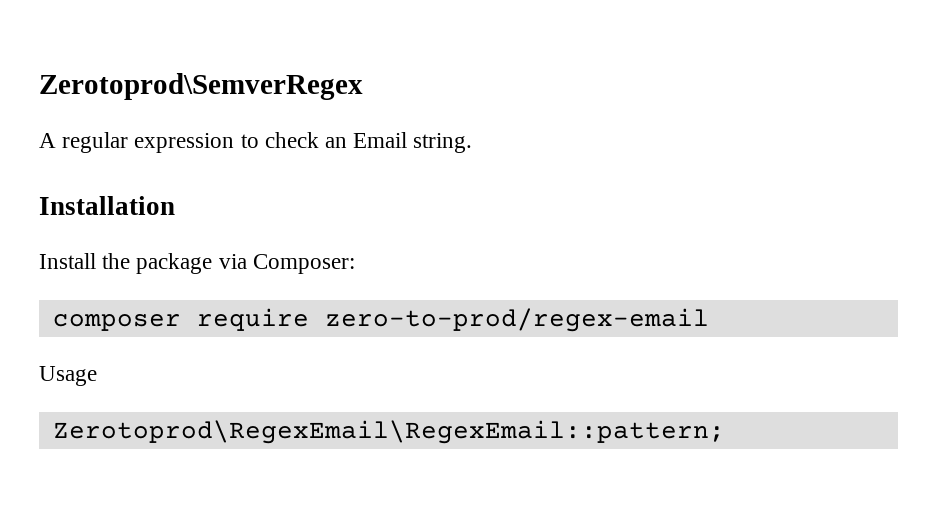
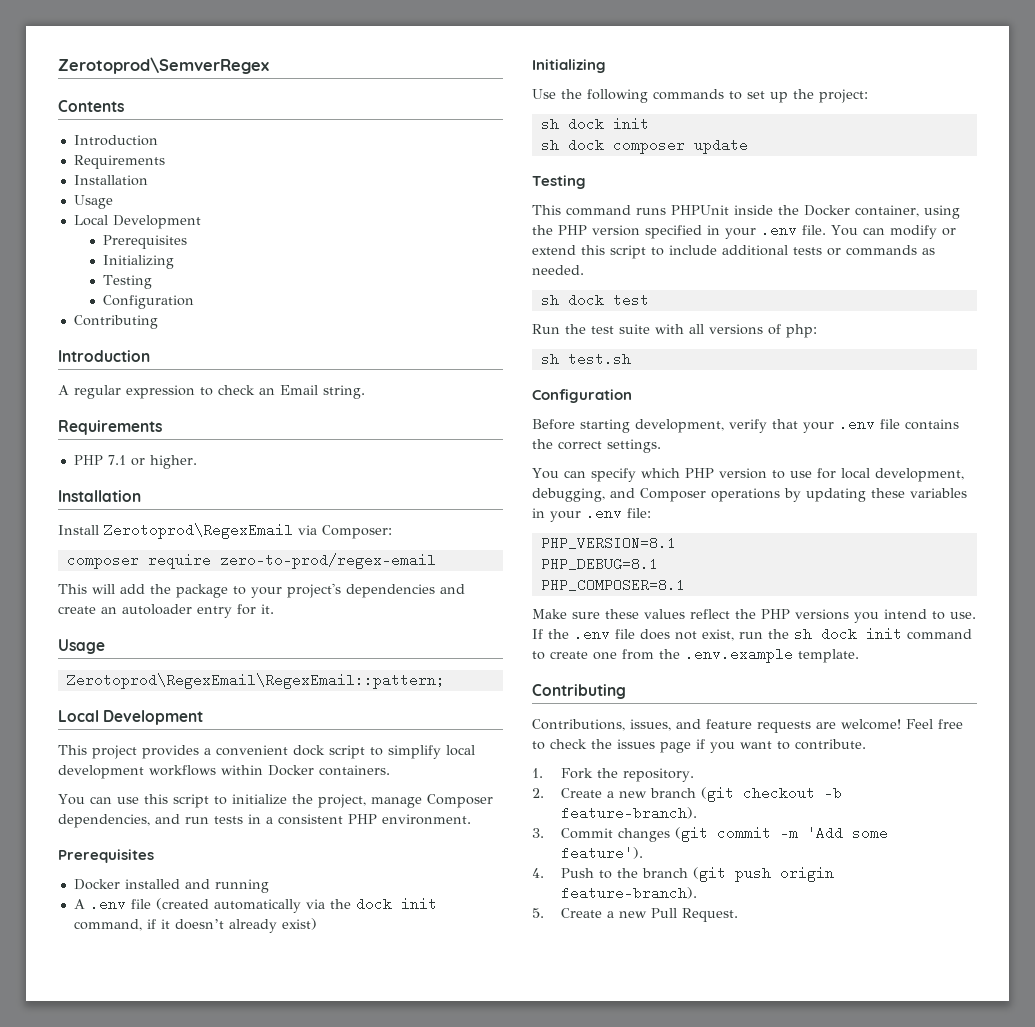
(363, 86) none -> [58,100,124,112] [73,135,158,146] [73,155,165,169] [73,175,148,186] [73,195,113,209] [73,215,201,229] [102,235,187,249] [102,255,174,269] [102,275,152,289] [102,295,194,309] [73,315,158,329] [58,350,150,362] // Contents // Introduction // Requirements // Installation // Usage // Local Development // Prerequisites // Initializing // Testing // Configuration // Contributing // Introduction
(473, 143) none -> [58,420,162,435] [73,455,197,469] // Requirements // PHP 7.1 or higher.
[102,253,213,274] the package -> [104,523,293,539] Zerotoprod\RegexEmail
[39,366,97,386] [52,420,725,444] Usage // Zerotoprod\RegexEmail\RegexEmail::pattern; -> [58,583,465,598] [58,604,274,618] [58,639,105,654] [66,673,445,689] [58,710,204,725] [58,745,475,759] [58,765,390,779] [58,794,493,808] [58,814,471,828] [58,849,154,863] [73,879,269,893] [73,897,437,913] [73,918,317,933] [532,59,606,73] [532,89,868,103] [540,117,649,131] [540,138,748,154] [532,175,586,189] [532,205,960,219] [532,223,956,239] [532,245,935,259] [532,265,584,275] [540,293,649,307] [532,324,817,338] [540,352,631,366] [532,389,632,403] [532,417,959,433] [532,439,661,453] [532,468,964,482] [532,488,967,502] [532,506,651,522] [540,536,676,550] [540,557,658,571] [540,578,685,592] [532,609,976,623] [532,627,972,641] [532,647,859,663] [532,684,626,699] [532,719,963,733] [532,739,866,753] [532,768,694,782] [532,786,842,802] [560,806,697,820] [532,826,888,842] [560,846,643,860] [532,867,834,882] [560,886,697,900] [532,908,738,922] This will add the package to your project's dependencies and create an autoloader entry for it. // Usage // Zerotoprod\RegexEmail\RegexEmail::pattern; // Local Development // This project provides a convenient dock script to simplify local development workflows within Docker containers. // You can use this script to initialize the project, manage Composer dependencies, and run tests in a consistent PHP environment. // Prerequisites // Docker installed and running // A .env file (created automatically via the dock init command, if it doesn’t already exist) // Initializing // Use the following commands to set up the project: // sh dock init // sh dock composer update // Testing // This command runs PHPUnit inside the Docker container, using the PHP version specified in your .env file. You can modify or extend this script to include additional tests or commands as needed. // sh dock test // Run the test suite with all versions of php: // sh test.sh // Configuration // Before starting development, verify that your .env file contains the correct settings. // You can specify which PHP version to use for local development, debugging, and Composer operations by updating these variables in your .env file: // PHP_VERSION=8.1 // PHP_DEBUG=8.1 // PHP_COMPOSER=8.1 // Make sure these values reflect the PHP versions you intend to use. If the .env file does not exist, run the sh dock init command to create one from the .env.example template. // Contributing // Contributions, issues, and feature requests are welcome! Feel free to check the issues page if you want to contribute. // 1. Fork the repository. // 2. Create a new branch (git checkout -b feature-branch). // 3. Commit changes (git commit -m 'Add some feature'). // 4. Push to the branch (git push origin feature-branch). // 5. Create a new Pull Request.

